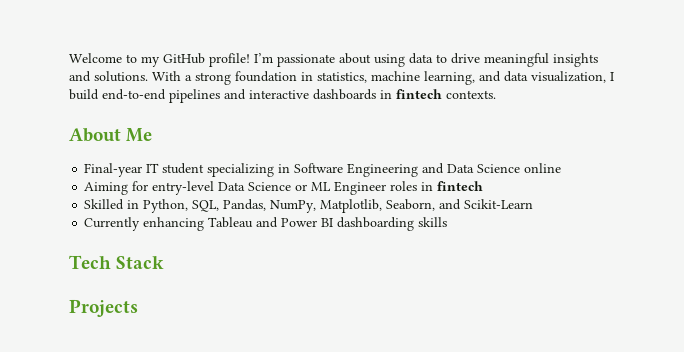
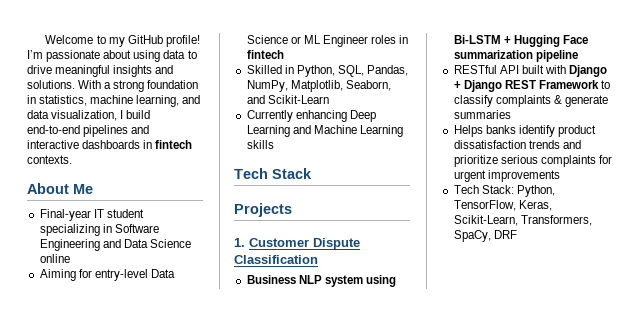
[208,217,415,231] Tableau and Power BI dashboarding -> [349,110,376,122] [246,125,403,137] Deep Learning and Machine Learning
(138, 308) none -> [234,238,360,250] [234,255,318,264] [246,275,396,287] [453,35,588,47] [453,50,578,62] [453,65,608,77] [453,80,611,92] [453,95,608,107] [453,110,511,119] [453,125,596,137] [453,140,581,149] [453,155,612,167] [453,170,560,182] [453,185,555,197] [453,200,552,211] [453,215,592,226] [453,230,517,242] // 1. Customer Dispute Classification // Business NLP system using Bi-LSTM + Hugging Face summarization pipeline // RESTful API built with Django + Django REST Framework to classify complaints & generate summaries // Helps banks identify product dissatisfaction trends and prioritize serious complaints for urgent improvements // Tech Stack: Python, TensorFlow, Keras, Scikit-Learn, Transformers, SpaCy, DRF

